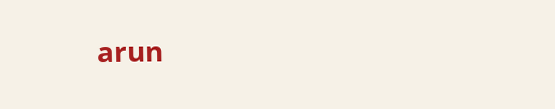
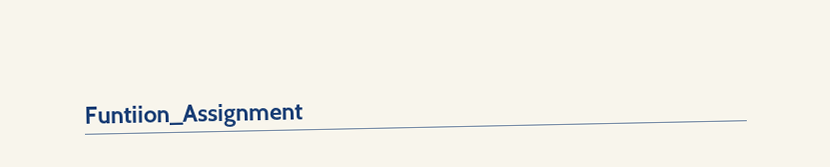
[96,46,164,63] arun -> [84,102,303,130] Funtiion_Assignment

